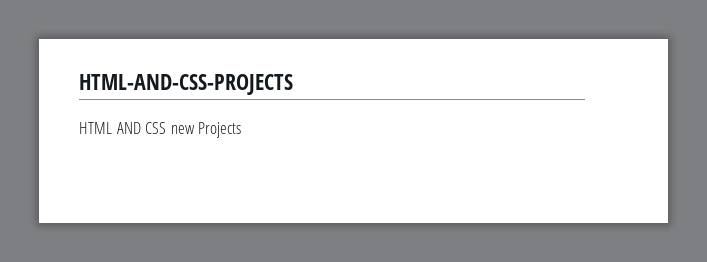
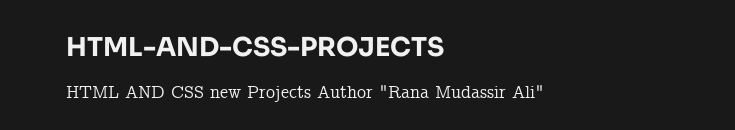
(242, 130) none -> [317,85,544,98] Author "Rana Mudassir Ali"

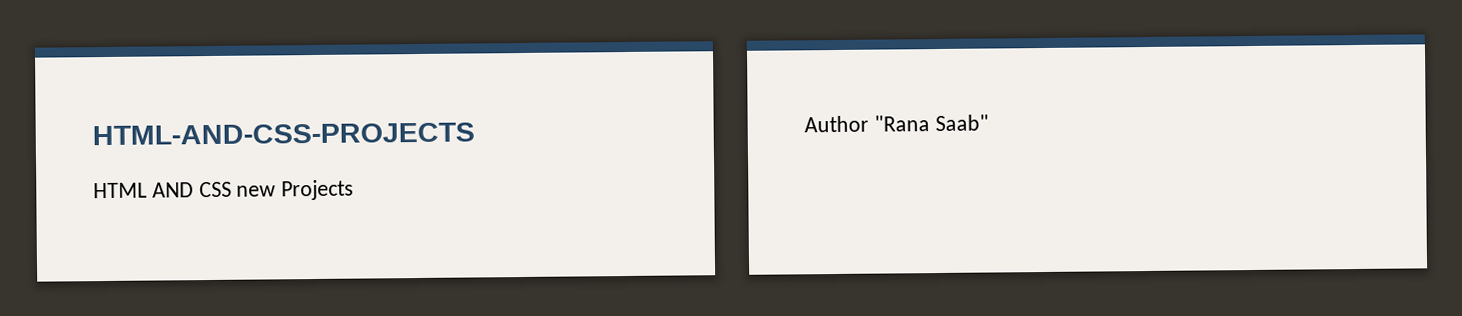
(311, 94) none -> (355, 190) //
[435,85,544,98] Mudassir Ali" -> [934,114,989,132] Saab"

